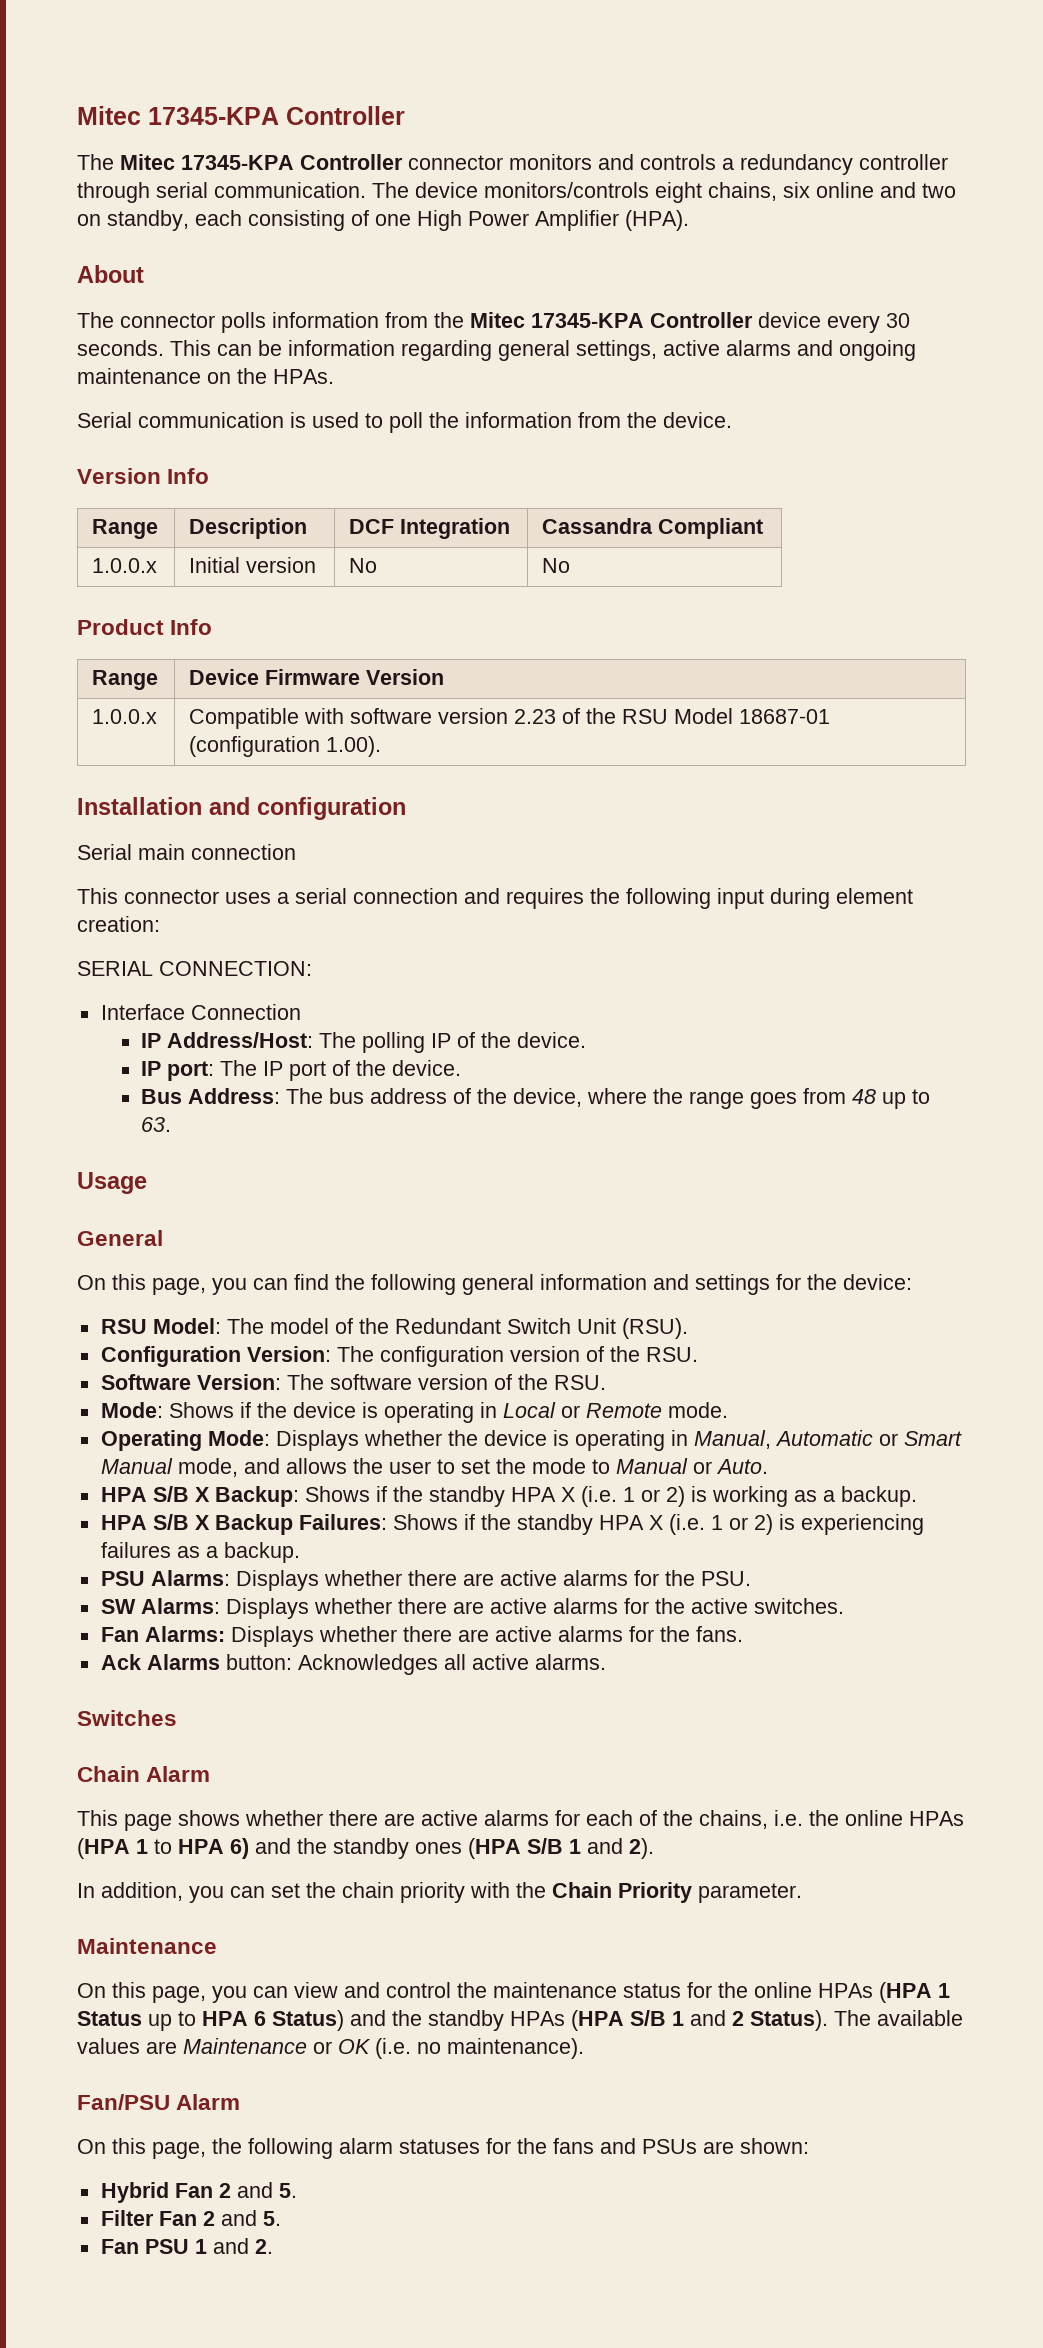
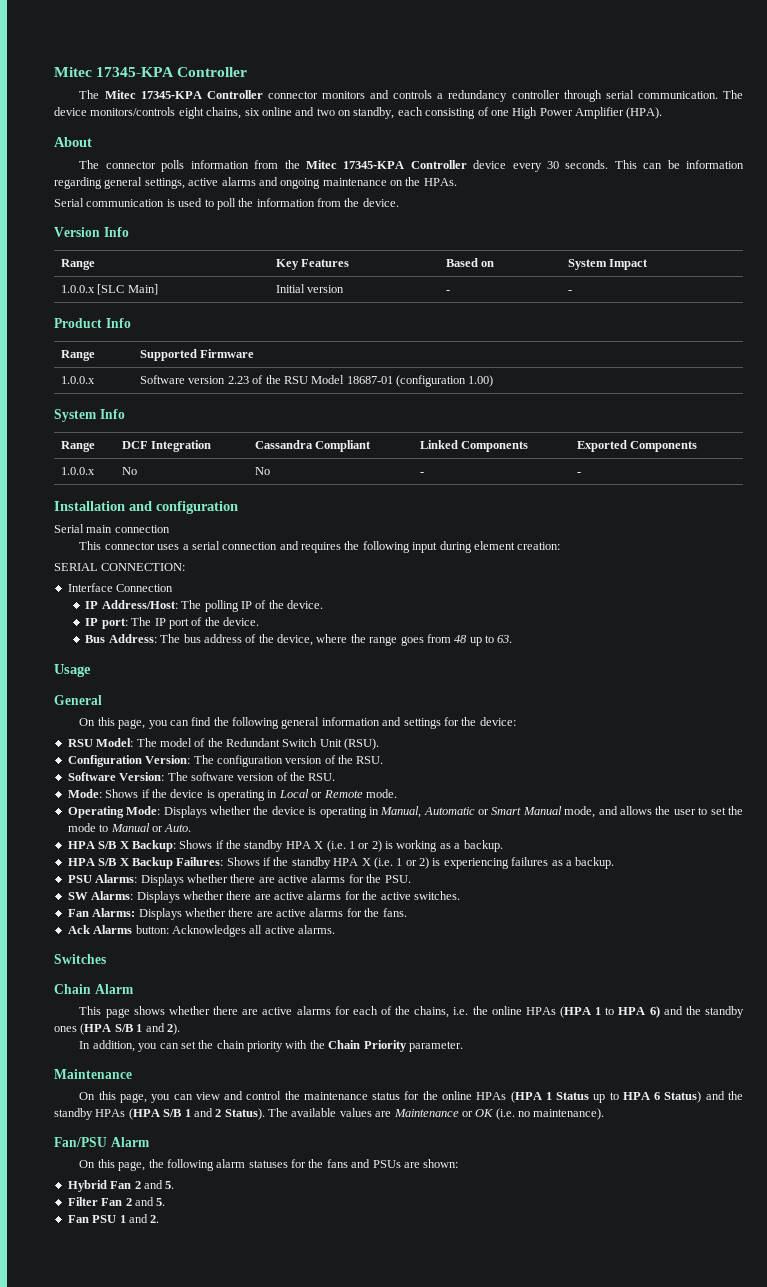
[189,518,308,539] [349,518,511,539] [542,518,764,539] [92,558,158,573] Description | DCF Integration | Cassandra Compliant // 1.0.0.x -> [276,259,350,270] [446,258,495,267] [568,259,649,270] [61,284,158,295] Key Features | Based on | System Impact // 1.0.0.x [SLC Main]
[349,558,378,573] [542,558,571,573] No | No -> [446,290,451,293] [568,290,573,293] - | -
[189,669,260,685] Device -> [140,349,198,361] Supported
[366,669,445,685] [92,709,158,724] [189,708,433,729] Version // 1.0.0.x | Compatible with software -> [61,376,96,384] [140,375,186,384] // 1.0.0.x | Software
[326,736,382,757] 1.00). -> [468,375,494,387] [54,409,125,422] [61,441,96,452] [122,440,212,452] [255,440,372,452] [420,440,529,452] [577,440,698,452] [61,467,96,475] [122,467,138,475] [255,467,271,475] [420,472,425,475] [577,472,582,475] 1.00) // System Info // Range | DCF Integration | Cassandra Compliant | Linked Components | Exported Components // 1.0.0.x | No | No | - | -

